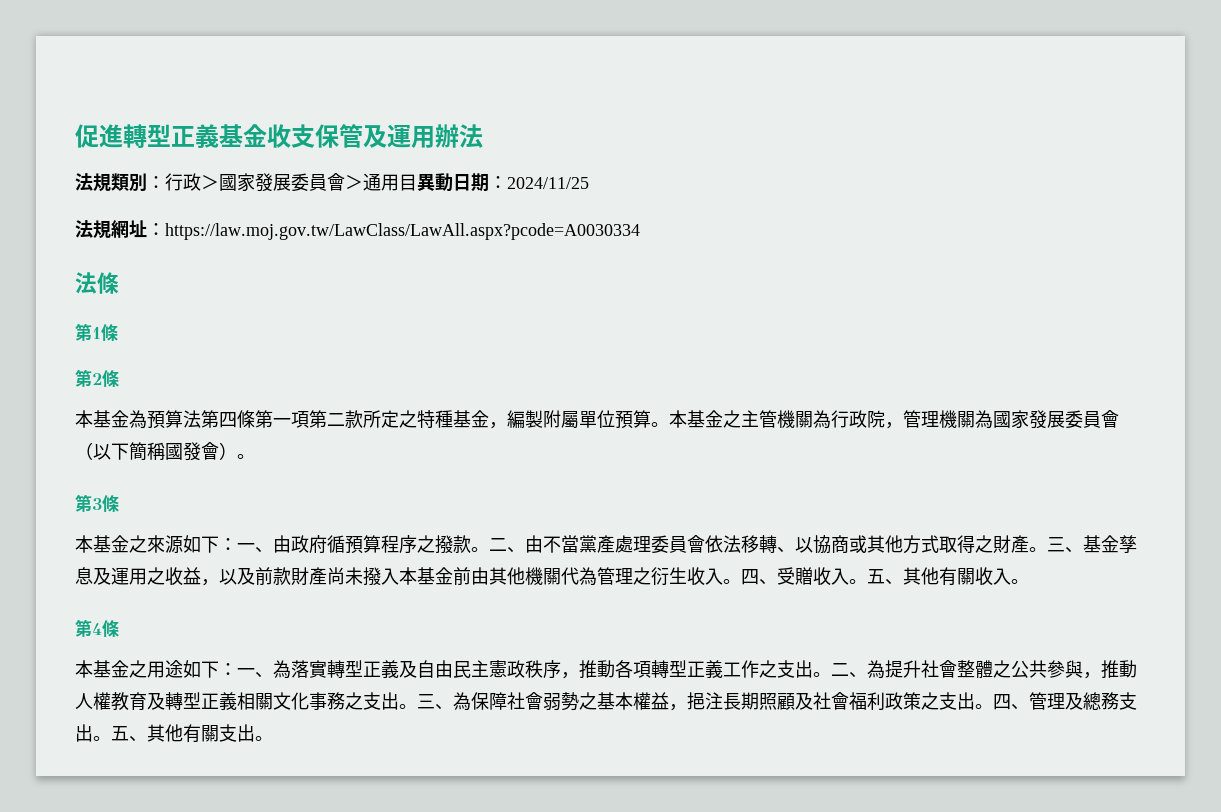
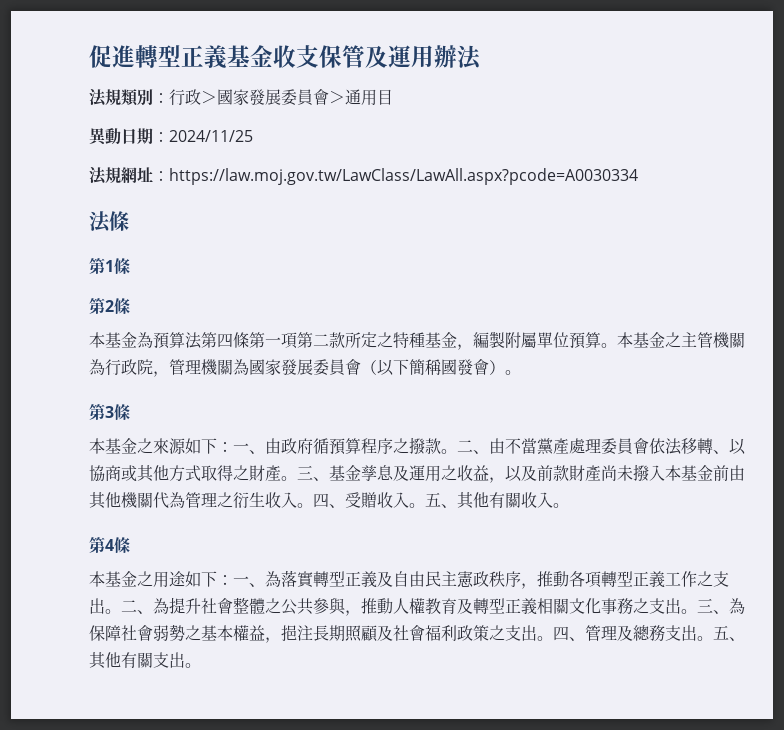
(417, 182) none -> (393, 97) //

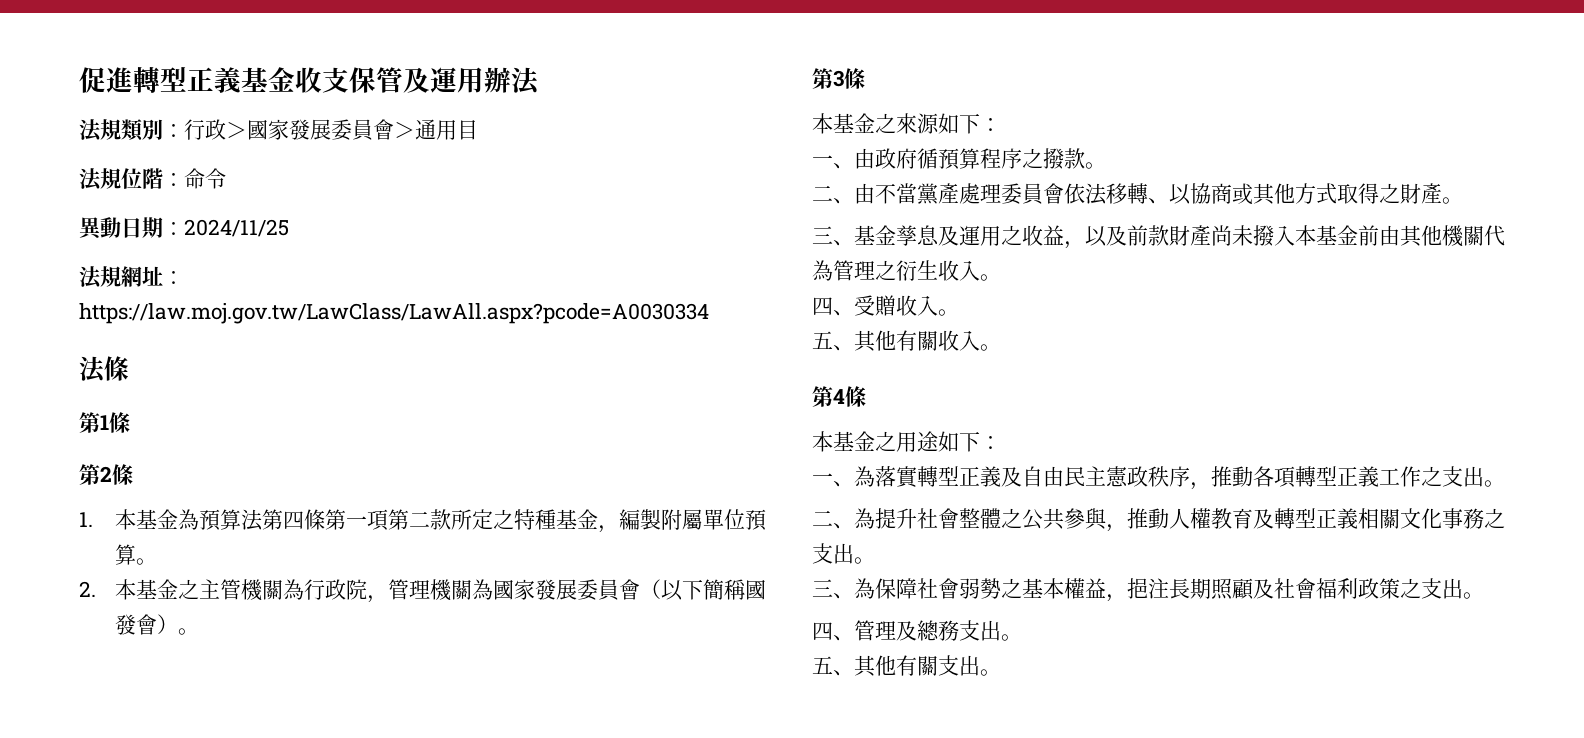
(393, 97) none -> [79,168,226,191] // 法規位階：命令
(130, 305) none -> [79,512,93,527] 1.
(617, 345) none -> [79,581,96,597] // 2.
(233, 447) none -> (1001, 124) //
(457, 451) none -> (1106, 165) //
(297, 478) none -> (1463, 200) //
(313, 505) none -> (1001, 277) //
(425, 505) none -> (959, 312) //
(233, 580) none -> (1001, 442) //
(121, 611) none -> (1505, 483) //
(697, 611) none -> (875, 560) //
(553, 638) none -> (1484, 595) //
(713, 638) none -> (1022, 637) //

